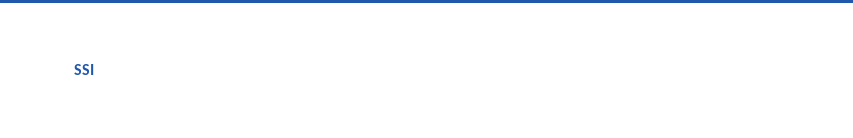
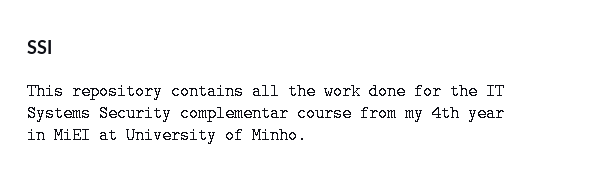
(94, 69) none -> [27,83,505,100] [27,105,505,122] [27,127,307,144] // This repository contains all the work done for the IT Systems Security complementar course from my 4th year in MiEI at University of Minho.

